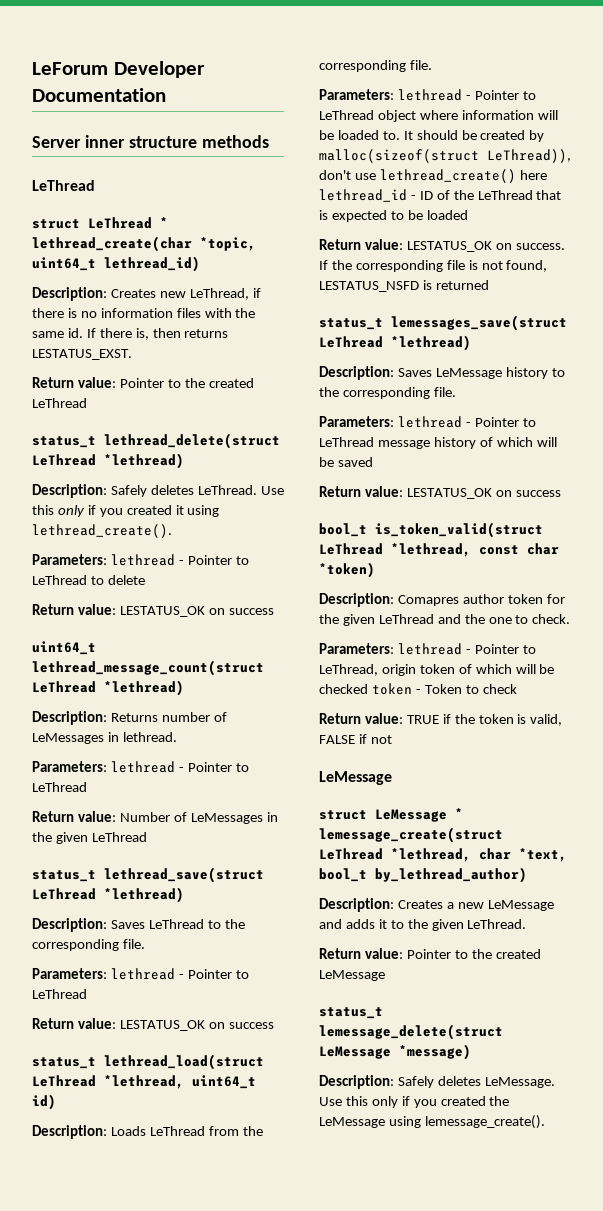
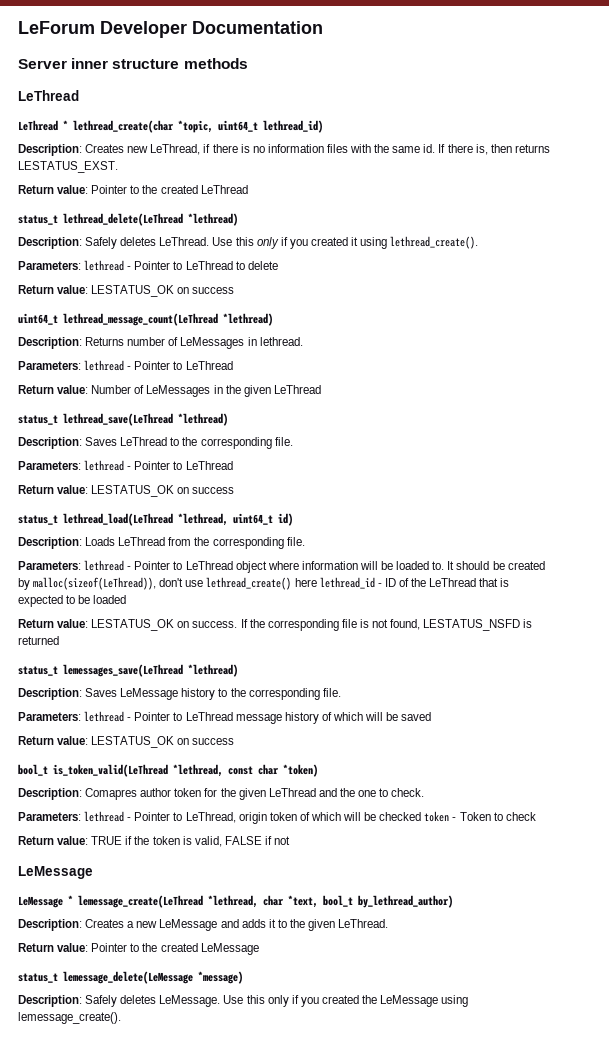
[32,219,80,229] struct -> (79, 95) none
[104,433,280,449] [32,454,96,466] lethread_delete(struct LeThread -> [63,213,183,226] lethread_delete(LeThread
[32,660,264,676] [32,681,96,693] lethread_message_count(struct LeThread -> [63,313,218,326] lethread_message_count(LeThread
[104,867,264,883] [32,888,96,900] lethread_save(struct LeThread -> [63,413,173,426] lethread_save(LeThread
[104,1054,264,1070] [32,1075,96,1087] lethread_load(struct LeThread -> [63,513,173,526] lethread_load(LeThread
[319,149,571,163] malloc(sizeof(struct LeThread)), -> [33,577,157,590] malloc(sizeof(LeThread)),
[391,315,567,331] [319,336,383,348] lemessages_save(struct LeThread -> [63,664,183,677] lemessages_save(LeThread
[375,522,543,538] [319,543,383,555] is_token_valid(struct LeThread -> [53,764,168,777] is_token_valid(LeThread
[319,810,367,820] struct -> (93, 872) none
[319,827,503,843] [319,848,383,860] lemessage_create(struct LeThread -> [78,895,203,908] lemessage_create(LeThread
[319,1024,503,1040] [319,1046,391,1059] lemessage_delete(struct LeMessage -> [63,971,193,984] lemessage_delete(LeMessage

